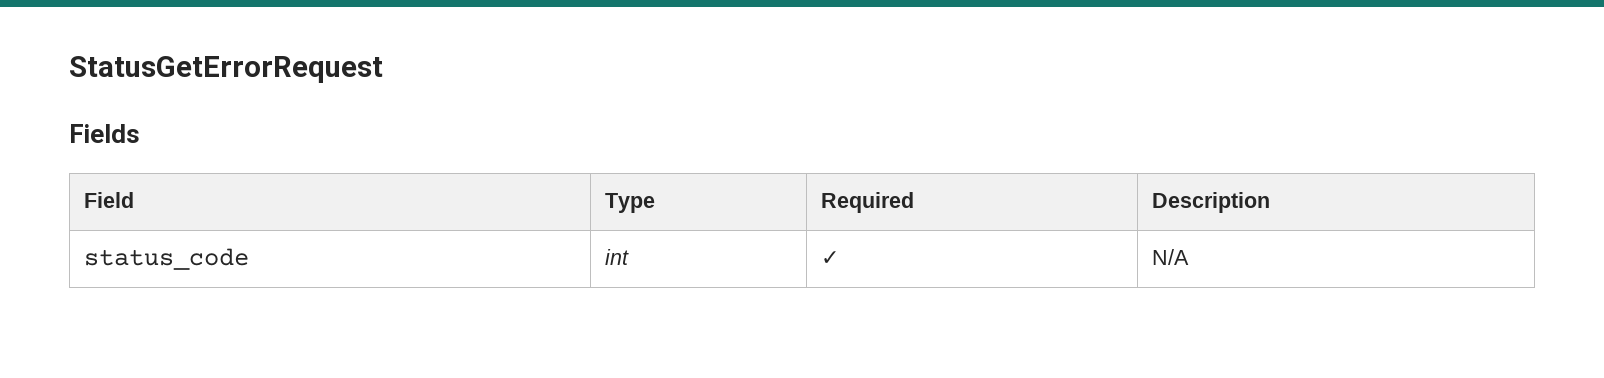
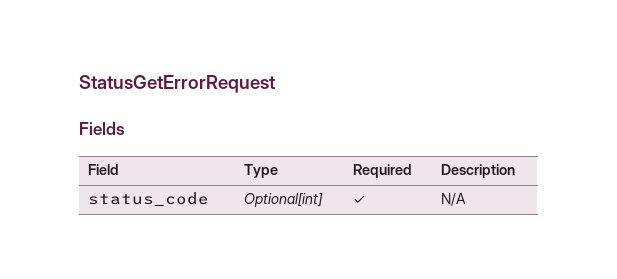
[605,249,630,265] int -> [244,192,324,207] Optional[int]

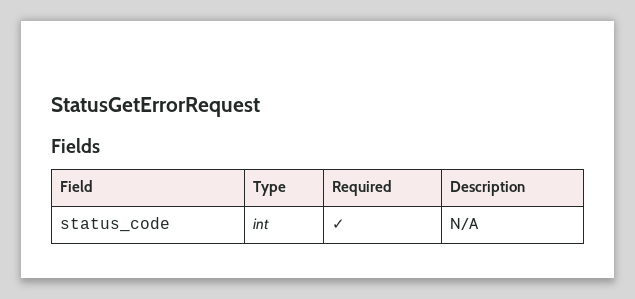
[244,192,324,207] Optional[int] -> [252,218,269,230] int

